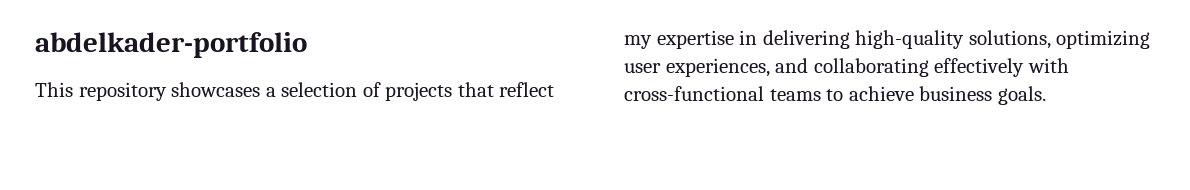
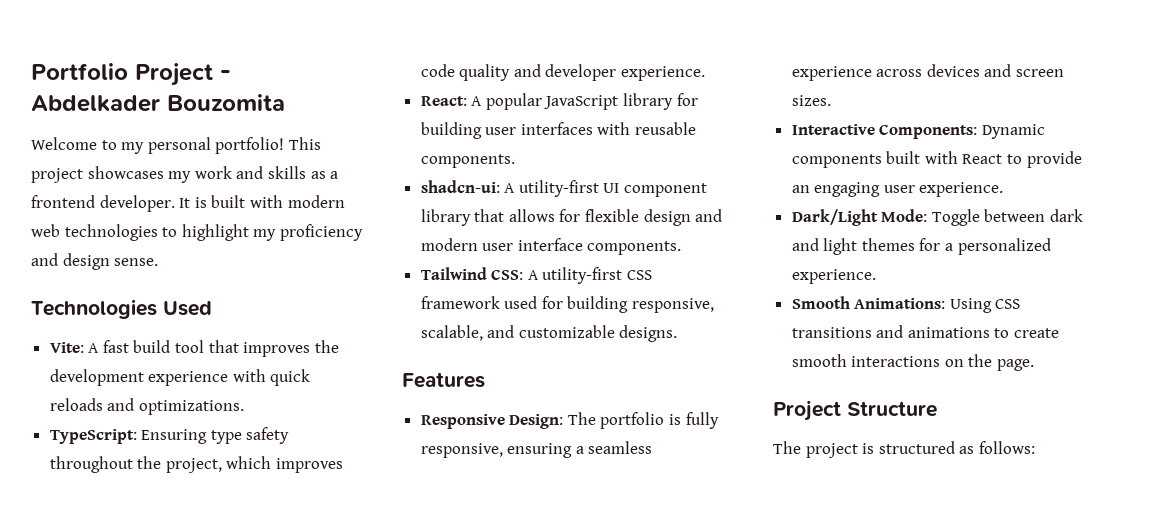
[35,32,307,58] [35,82,555,101] [624,30,1151,49] [624,58,1069,77] [624,86,1046,105] abdelkader-portfolio // This repository showcases a selection of projects that reflect my expertise in delivering high-quality solutions, optimizing user experiences, and collaborating effectively with cross-functional teams to achieve business goals. -> [31,63,231,86] [31,94,285,112] [31,137,321,154] [31,166,339,183] [31,195,345,212] [31,224,363,241] [31,253,159,270] [31,299,212,319] [49,340,339,357] [49,369,311,386] [49,398,244,415] [49,427,290,444] [49,456,344,473] [420,64,706,81] [420,93,698,110] [420,122,697,139] [420,154,515,168] [420,180,708,197] [420,209,723,226] [420,238,682,255] [420,267,653,284] [420,296,715,313] [420,325,678,342] [402,372,485,388] [420,412,719,429] [420,441,653,458] [791,64,1065,81] [791,95,831,106] [791,124,1045,139] [791,151,1082,168] [791,182,1004,197] [791,209,1084,226] [791,238,1051,255] [791,269,876,284] [791,296,1021,313] [791,325,1060,338] [791,354,1035,371] [773,400,937,421] [773,441,1035,458] Portfolio Project - Abdelkader Bouzomita // Welcome to my personal portfolio! This project showcases my work and skills as a frontend developer. It is built with modern web technologies to highlight my proficiency and design sense. // Technologies Used // Vite: A fast build tool that improves the development experience with quick reloads and optimizations. // TypeScript: Ensuring type safety throughout the project, which improves code quality and developer experience. // React: A popular JavaScript library for building user interfaces with reusable components. // shadcn-ui: A utility-first UI component library that allows for flexible design and modern user interface components. // Tailwind CSS: A utility-first CSS framework used for building responsive, scalable, and customizable designs. // Features // Responsive Design: The portfolio is fully responsive, ensuring a seamless experience across devices and screen sizes. // Interactive Components: Dynamic components built with React to provide an engaging user experience. // Dark/Light Mode: Toggle between dark and light themes for a personalized experience. // Smooth Animations: Using CSS transitions and animations to create smooth interactions on the page. // Project Structure // The project is structured as follows:

